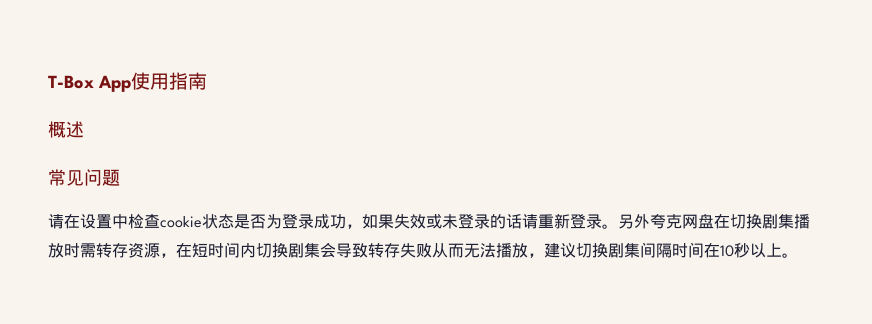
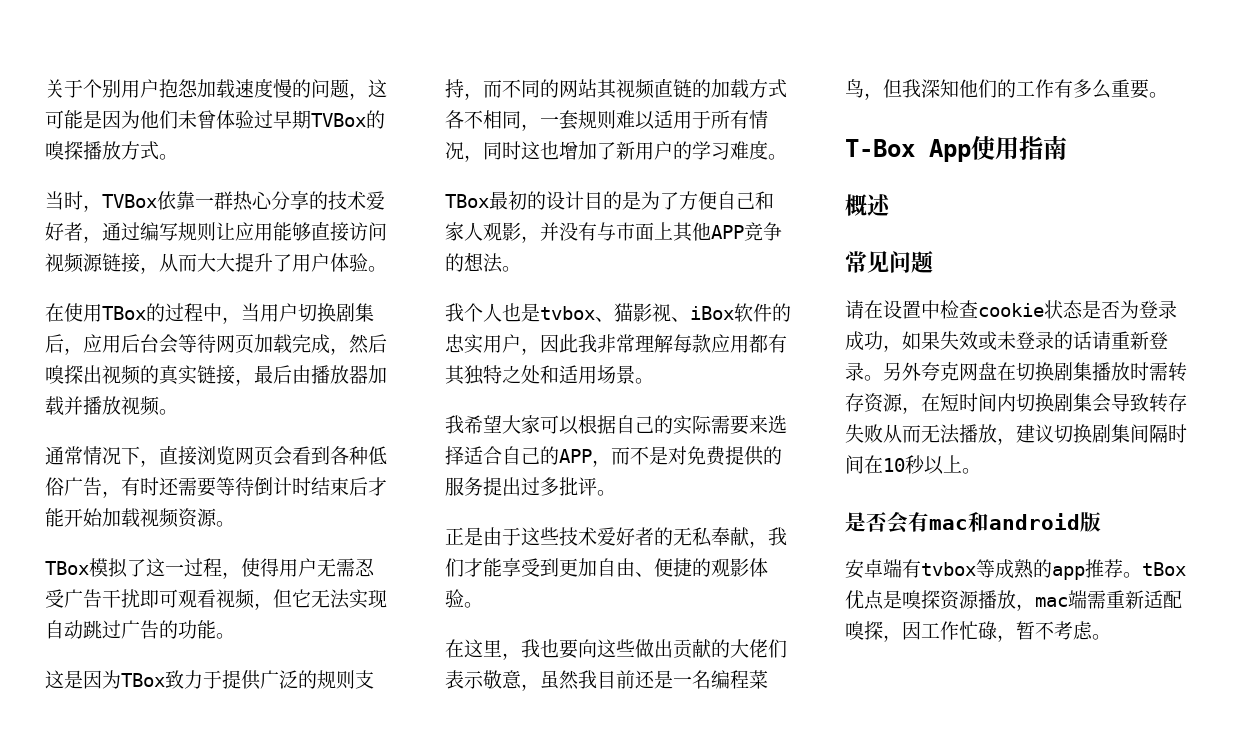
(48, 82) none -> [45,79,387,100] [45,110,385,129] [45,141,178,160] [45,191,385,212] [45,222,387,243] [45,253,387,274] [45,303,374,324] [45,334,387,355] [45,365,387,386] [45,396,178,416] [45,446,387,467] [45,477,387,498] [45,508,235,528] [45,558,375,579] [45,589,387,610] [45,620,235,639] [45,670,374,690] [445,79,787,100] [445,110,768,131] [445,141,787,162] [445,191,774,210] [445,222,782,243] [445,252,521,273] [445,303,791,322] [445,334,787,355] [445,365,654,385] [445,415,787,435] [445,446,782,467] [445,477,616,496] [445,527,787,548] [445,558,768,577] [445,589,483,608] [445,639,787,660] [445,670,768,691] [845,79,1168,100] 关于个别用户抱怨加载速度慢的问题，这可能是因为他们未曾体验过早期TVBox的嗅探播放方式。 // 当时，TVBox依靠一群热心分享的技术爱好者，通过编写规则让应用能够直接访问视频源链接，从而大大提升了用户体验。 // 在使用TBox的过程中，当用户切换剧集后，应用后台会等待网页加载完成，然后嗅探出视频的真实链接，最后由播放器加载并播放视频。 // 通常情况下，直接浏览网页会看到各种低俗广告，有时还需要等待倒计时结束后才能开始加载视频资源。 // TBox模拟了这一过程，使得用户无需忍受广告干扰即可观看视频，但它无法实现自动跳过广告的功能。 // 这是因为TBox致力于提供广泛的规则支持，而不同的网站其视频直链的加载方式各不相同，一套规则难以适用于所有情况，同时这也增加了新用户的学习难度。 // TBox最初的设计目的是为了方便自己和家人观影，并没有与市面上其他APP竞争的想法。 // 我个人也是tvbox、猫影视、iBox软件的忠实用户，因此我非常理解每款应用都有其独特之处和适用场景。 // 我希望大家可以根据自己的实际需要来选择适合自己的APP，而不是对免费提供的服务提出过多批评。 // 正是由于这些技术爱好者的无私奉献，我们才能享受到更加自由、便捷的观影体验。 // 在这里，我也要向这些做出贡献的大佬们表示敬意，虽然我目前还是一名编程菜鸟，但我深知他们的工作有多么重要。 //
(798, 255) none -> [845,511,1101,534] [845,559,1186,580] [845,590,1182,611] [845,621,1111,642] // 是否会有mac和android版 // 安卓端有tvbox等成熟的app推荐。tBox优点是嗅探资源播放，mac端需重新适配嗅探，因工作忙碌，暂不考虑。

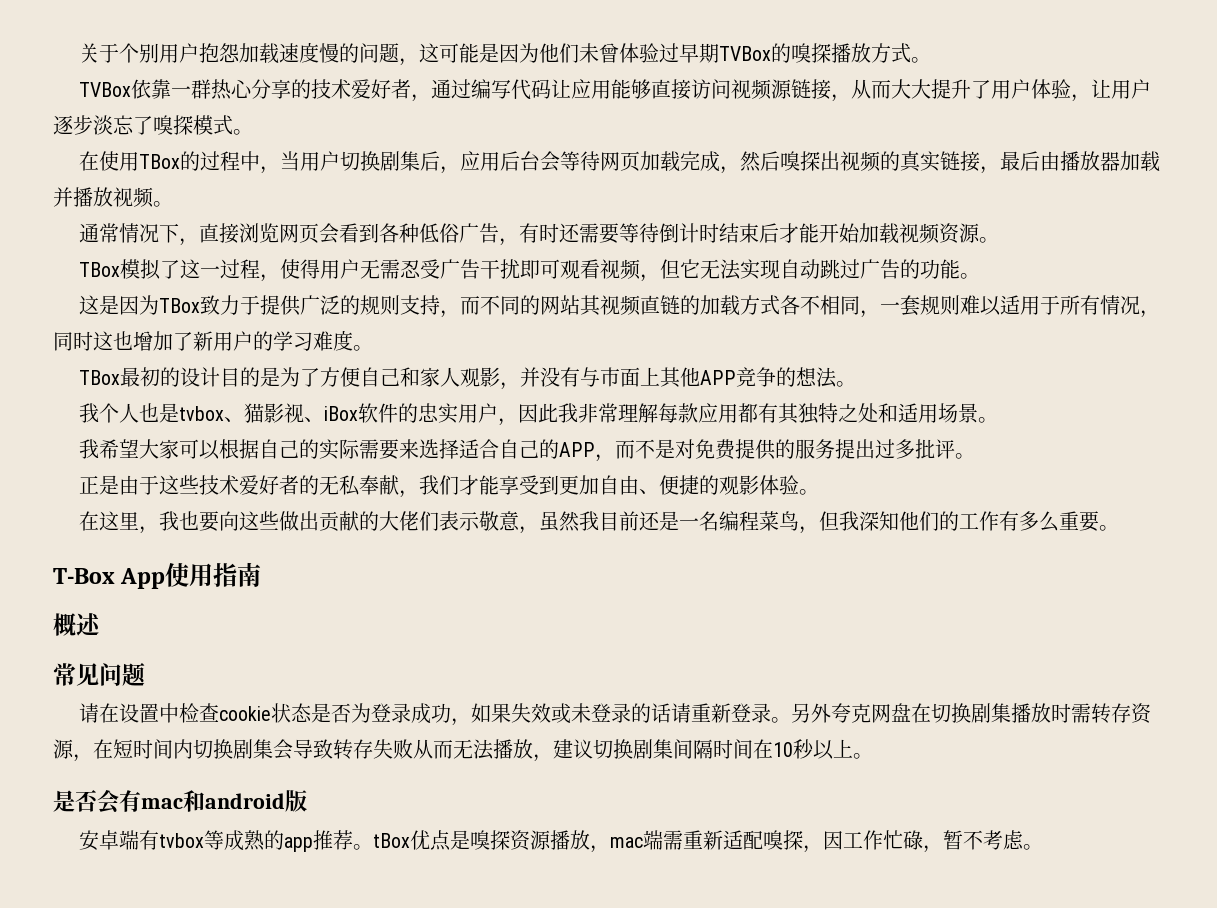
[45,191,102,212] 当时， -> (932, 60) none
[178,222,216,241] 规则 -> [511,79,552,100] 代码
(368, 262) none -> [1071,79,1152,102] [53,115,233,135] ，让用户逐步淡忘了嗅探模式

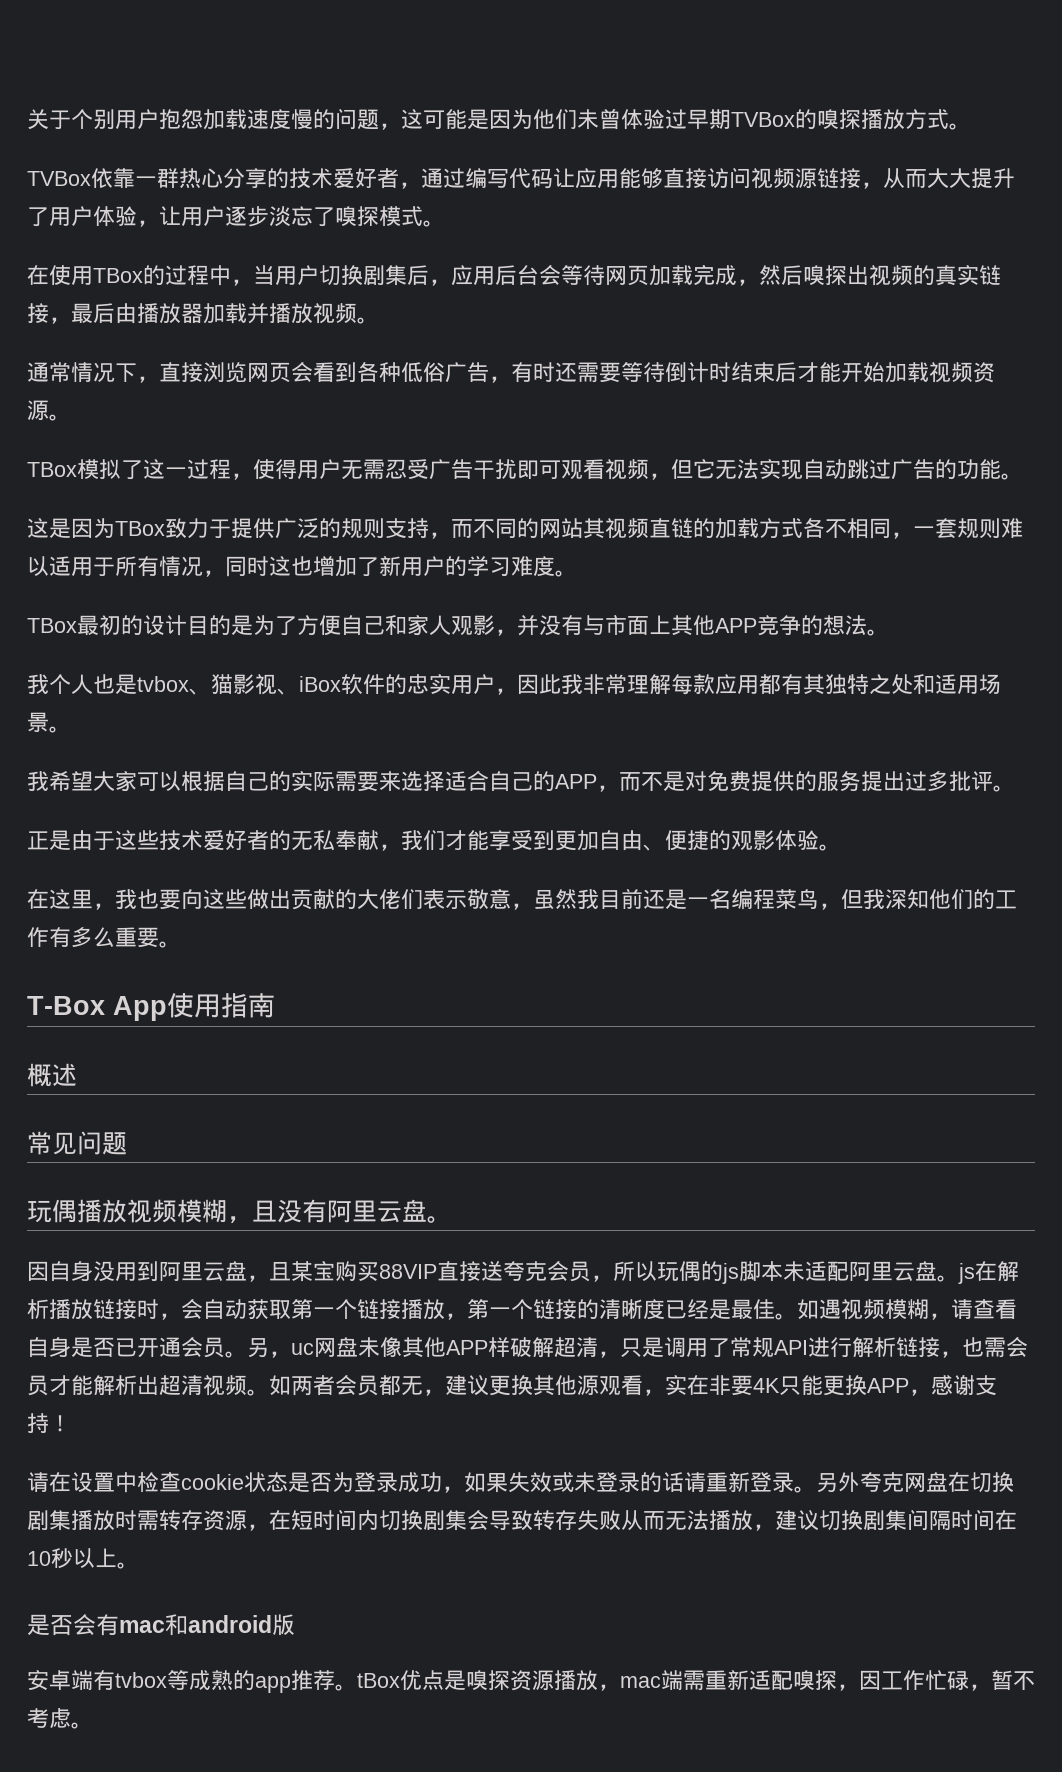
(145, 674) none -> [27,1199,452,1224] [27,1261,1019,1284] [27,1299,1017,1320] [27,1337,1028,1358] [27,1375,997,1396] [27,1413,71,1433] // 玩偶播放视频模糊，且没有阿里云盘。 // 因自身没用到阿里云盘，且某宝购买88VIP直接送夸克会员，所以玩偶的js脚本未适配阿里云盘。js在解析播放链接时，会自动获取第一个链接播放，第一个链接的清晰度已经是最佳。如遇视频模糊，请查看自身是否已开通会员。另，uc网盘未像其他APP样破解超清，只是调用了常规API进行解析链接，也需会员才能解析出超清视频。如两者会员都无，建议更换其他源观看，实在非要4K只能更换APP，感谢支持！

